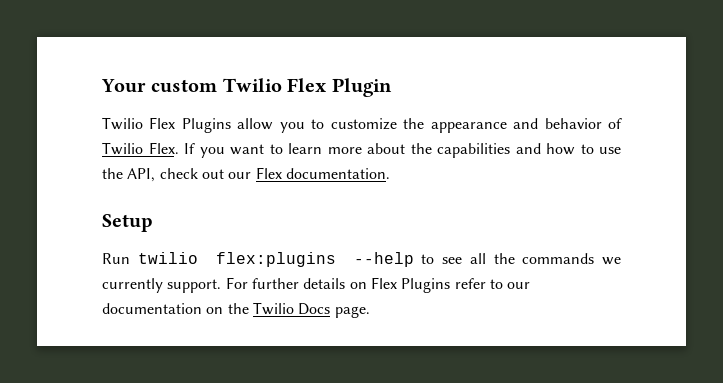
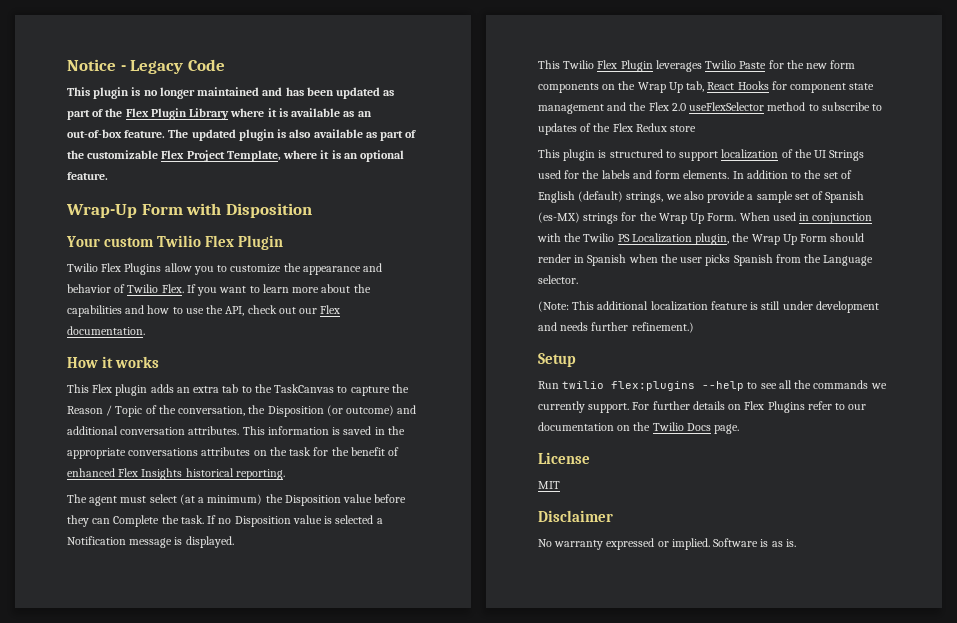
(101, 86) none -> [67,59,225,74] [67,87,395,99] [67,108,372,120] [67,129,417,141] [67,150,405,162] [67,172,108,180] [66,203,312,218] Notice - Legacy Code // This plugin is no longer maintained and has been updated as part of the Flex Plugin Library where it is available as an out-of-box feature. The updated plugin is also available as part of the customizable Flex Project Template, where it is an optional feature. // Wrap-Up Form with Disposition //
(390, 173) none -> [67,356,160,368] [67,384,409,396] [67,405,417,417] [67,426,405,435] [67,447,400,459] [67,468,285,480] [67,494,407,506] [67,515,383,527] [67,536,234,548] [538,60,856,72] [538,81,875,93] [538,102,883,114] [538,123,697,135] [538,149,865,161] [538,170,852,179] [538,191,865,203] [538,212,873,224] [537,233,865,245] [538,254,874,266] [538,275,578,284] [538,301,879,313] [538,322,694,333] // How it works // This Flex plugin adds an extra tab to the TaskCanvas to capture the Reason / Topic of the conversation, the Disposition (or outcome) and additional conversation attributes. This information is saved in the appropriate conversations attributes on the task for the benefit of enhanced Flex Insights historical reporting. // The agent must select (at a minimum) the Disposition value before they can Complete the task. If no Disposition value is selected a Notification message is displayed. // This Twilio Flex Plugin leverages Twilio Paste for the new form components on the Wrap Up tab, React Hooks for component state management and the Flex 2.0 useFlexSelector method to subscribe to updates of the Flex Redux store // This plugin is structured to support localization of the UI Strings used for the labels and form elements. In addition to the set of English (default) strings, we also provide a sample set of Spanish (es-MX) strings for the Wrap Up Form. When used in conjunction with the Twilio PS Localization plugin, the Wrap Up Form should render in Spanish when the user picks Spanish from the Language selector. // (Note: This additional localization feature is still under development and needs further refinement.)
(370, 312) none -> [538,452,590,464] [538,481,560,489] [538,510,613,522] [538,538,796,550] // License // MIT // Disclaimer // No warranty expressed or implied. Software is as is.

